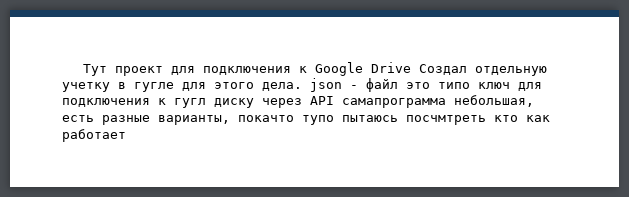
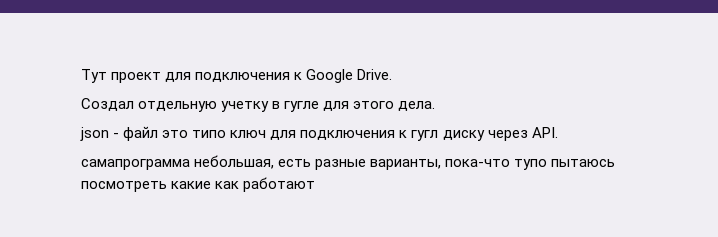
[370,62,411,73] Drive -> [357,69,393,80] Drive. //
(302, 86) none -> (436, 106) //
[310,96,334,105] API -> [531,127,558,138] API. //
[238,115,294,122] покачто -> [445,159,511,167] пока-что
[406,115,550,125] [62,129,126,142] посчмтреть кто как работает -> [81,177,316,192] посмотреть какие как работают

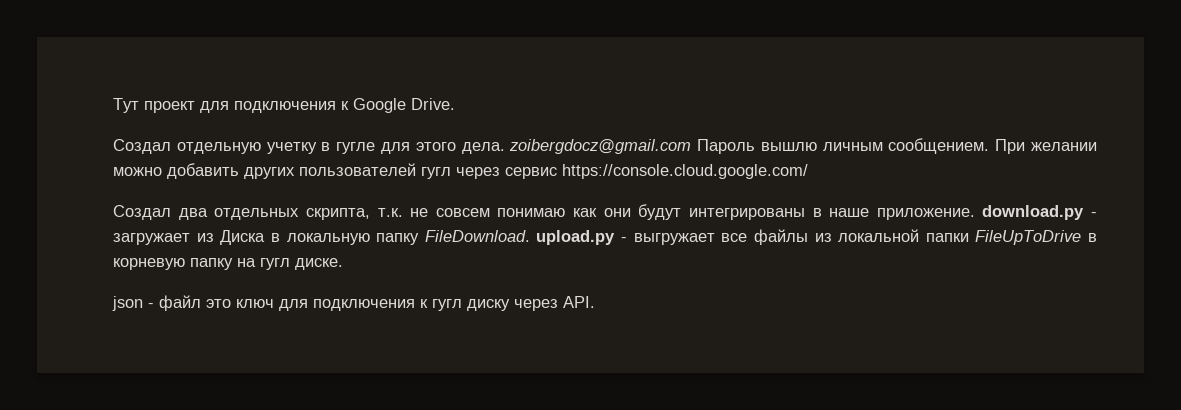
(436, 106) none -> [509,138,1098,154] [113,163,808,179] [113,204,1097,220] [113,229,1097,245] [113,258,343,270] zoibergdocz@gmail.com Пароль вышлю личным сообщением. При желании можно добавить других пользователей гугл через сервис https://console.cloud.google.com/ // Создал два отдельных скрипта, т.к. не совсем понимаю как они будут интегрированы в наше приложение. download.py - загружает из Диска в локальную папку FileDownload. upload.py - выгружает все файлы из локальной папки FileUpToDrive в корневую папку на гугл диске.
[192,130,227,138] типо -> (231, 303) none
[81,155,616,170] [81,177,316,192] // самапрограмма небольшая, есть разные варианты, пока-что тупо пытаюсь посмотреть какие как работают -> (595, 302) none

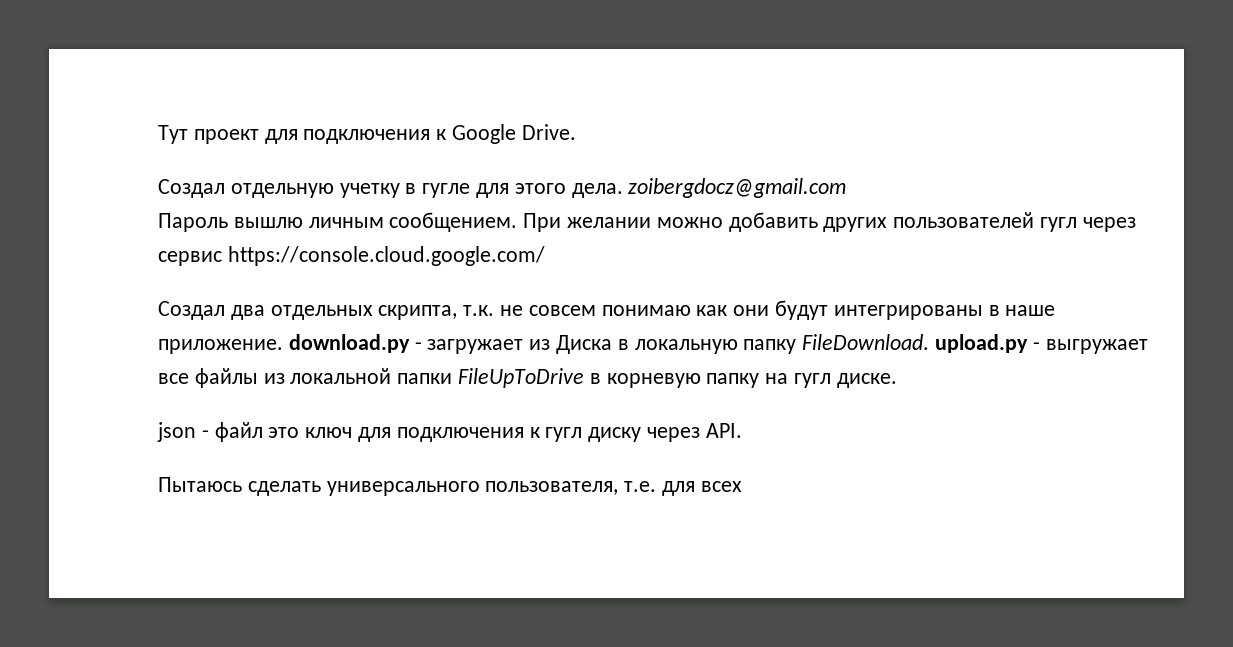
(692, 146) none -> (847, 188) //
(595, 302) none -> [158,477,742,496] // Пытаюсь сделать универсального пользователя, т.е. для всех

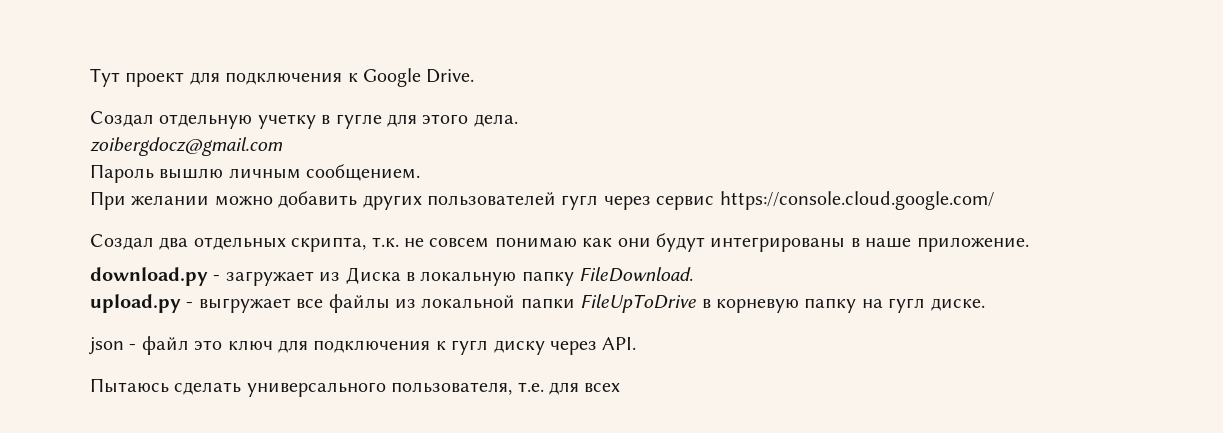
(623, 190) none -> (518, 120) //
(518, 222) none -> (421, 172) //
(283, 346) none -> (1029, 244) //
(930, 342) none -> (694, 274) //

